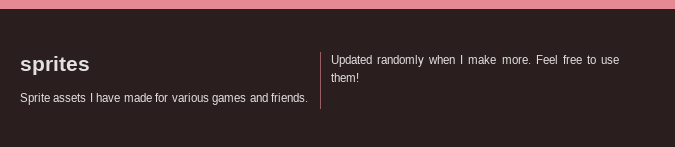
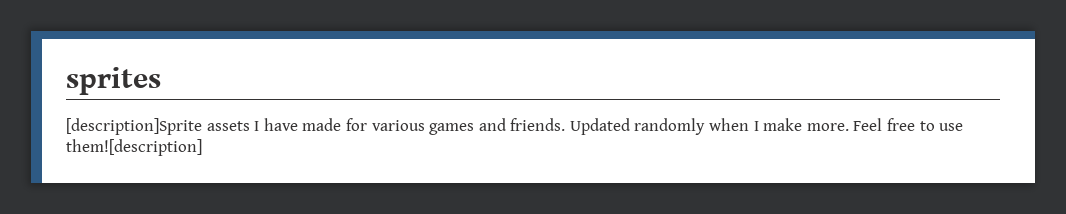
[20,93,50,105] Sprite -> [66,118,202,135] [description]Sprite
[331,73,359,82] them! -> [66,139,202,156] them![description]

